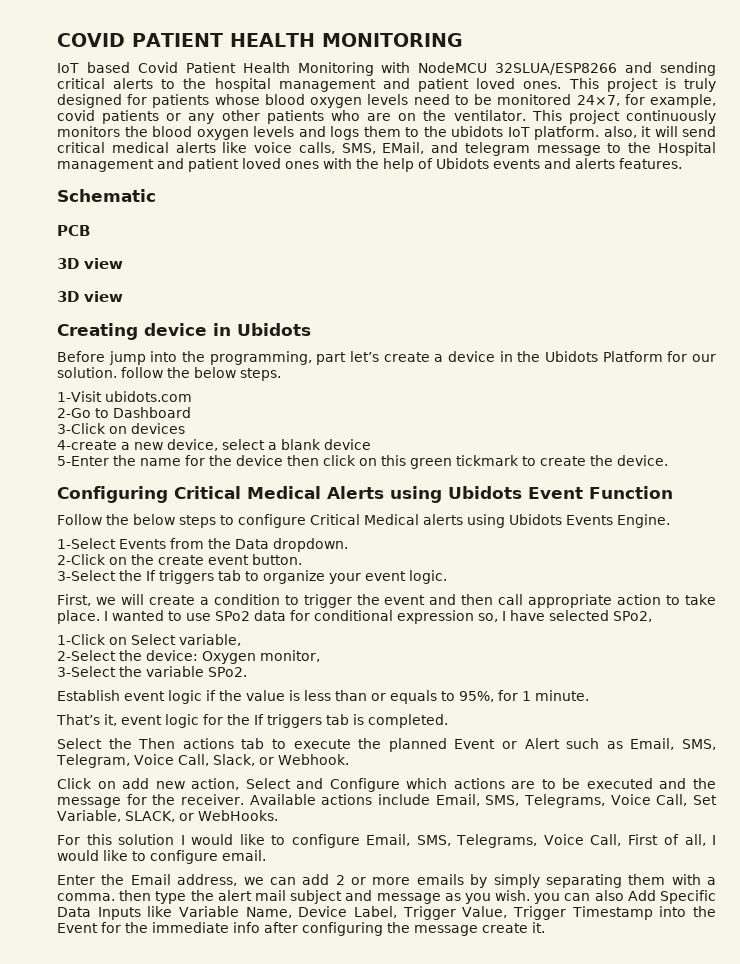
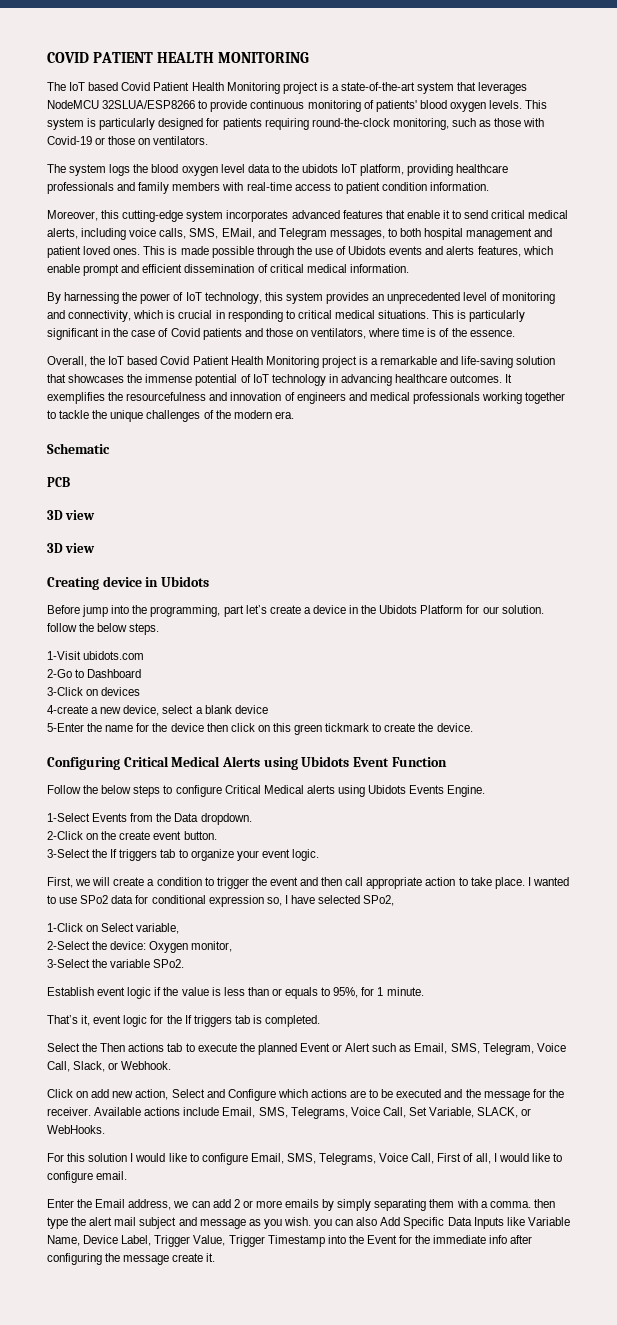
[57,62,716,76] [57,78,207,89] IoT based Covid Patient Health Monitoring with NodeMCU 32SLUA/ESP8266 and sending critical alerts to the -> [47,82,528,94] [47,100,548,112] [47,118,545,130] [47,136,209,145] [47,164,509,176] [47,182,490,194] [47,210,569,222] [47,228,422,240] The IoT based Covid Patient Health Monitoring project is a state-of-the-art system that leverages NodeMCU 32SLUA/ESP8266 to provide continuous monitoring of patients' blood oxygen levels. This system is particularly designed for patients requiring round-the-clock monitoring, such as those with Covid-19 or those on ventilators. // The system logs the blood oxygen level data to the ubidots IoT platform, providing healthcare professionals and family members with real-time access to patient condition information. // Moreover, this cutting-edge system incorporates advanced features that enable it to send critical medical alerts, including voice calls, SMS, EMail, and Telegram messages, to both
[606,78,717,92] [57,94,717,108] [57,110,717,124] [57,126,716,140] [57,142,716,156] [57,158,414,172] project is truly designed for patients whose blood oxygen levels need to be monitored 24×7, for example, covid patients or any other patients who are on the ventilator. This project continuously monitors the blood oxygen levels and logs them to the ubidots IoT platform. also, it will send critical medical alerts like voice calls, SMS, EMail, and telegram message to the Hospital management and patient loved ones with the help -> [168,246,333,258] is made possible through the use
[619,158,682,169] features. -> [477,246,553,257] [47,264,409,276] [47,292,556,304] [47,310,526,322] [47,328,515,340] [47,356,556,368] [47,374,513,386] [47,392,566,404] [47,410,294,422] features, which enable prompt and efficient dissemination of critical medical information. // By harnessing the power of IoT technology, this system provides an unprecedented level of monitoring and connectivity, which is crucial in responding to critical medical situations. This is particularly significant in the case of Covid patients and those on ventilators, where time is of the essence. // Overall, the IoT based Covid Patient Health Monitoring project is a remarkable and life-saving solution that showcases the immense potential of IoT technology in advancing healthcare outcomes. It exemplifies the resourcefulness and innovation of engineers and medical professionals working together to tackle the unique challenges of the modern era.

